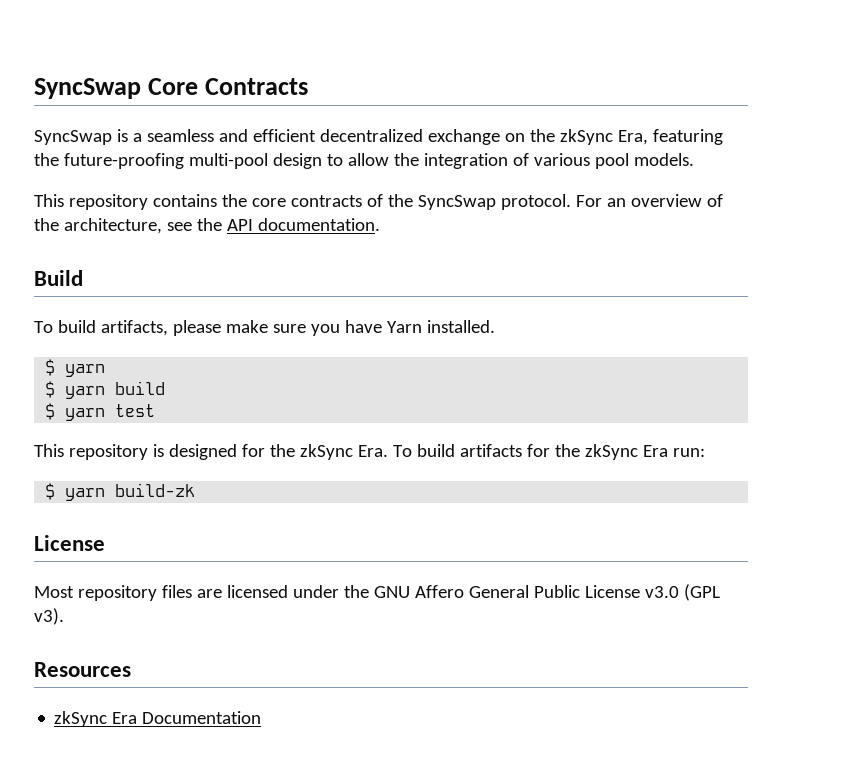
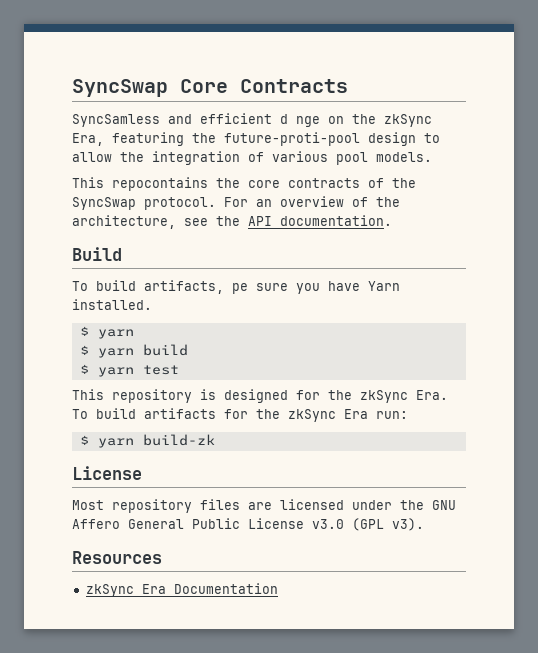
[34,129,500,145] SyncSwap is a seamless and efficient decentralized exchange -> [72,113,320,127] SyncSamless and efficient d nge
[63,153,268,169] future-proofing multi-pool -> [224,132,360,146] future-proti-pool
[68,194,217,210] repository contains -> [112,177,208,191] repocontains
[172,320,268,336] please make -> [232,283,248,294] pe

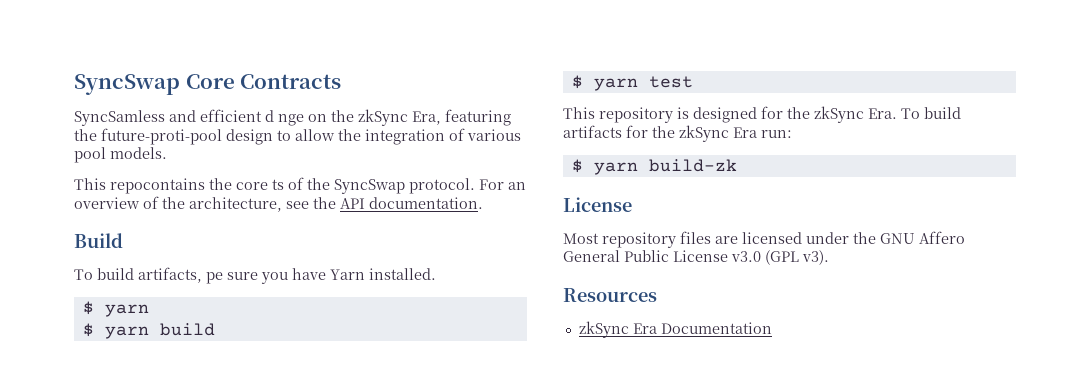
[288,178,360,188] contracts -> [272,179,284,190] ts

